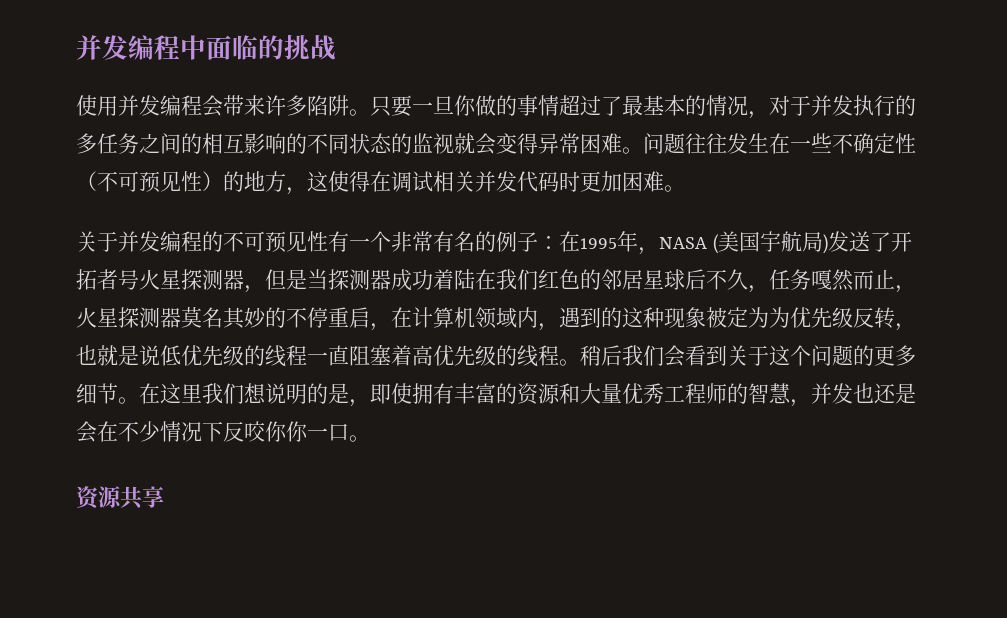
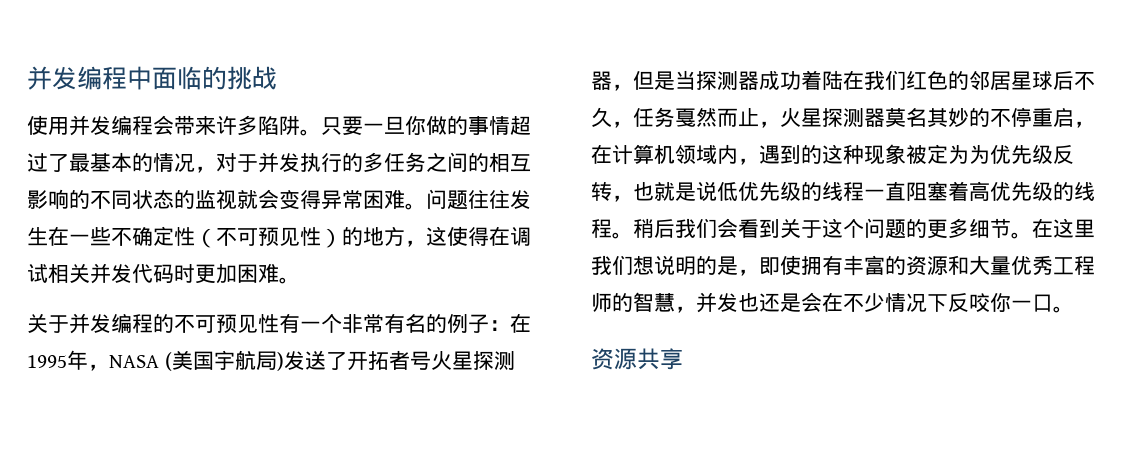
[811,269,832,290] 嘎 -> [675,108,696,127] 戛
[286,421,308,442] 你 -> (1011, 302) none

